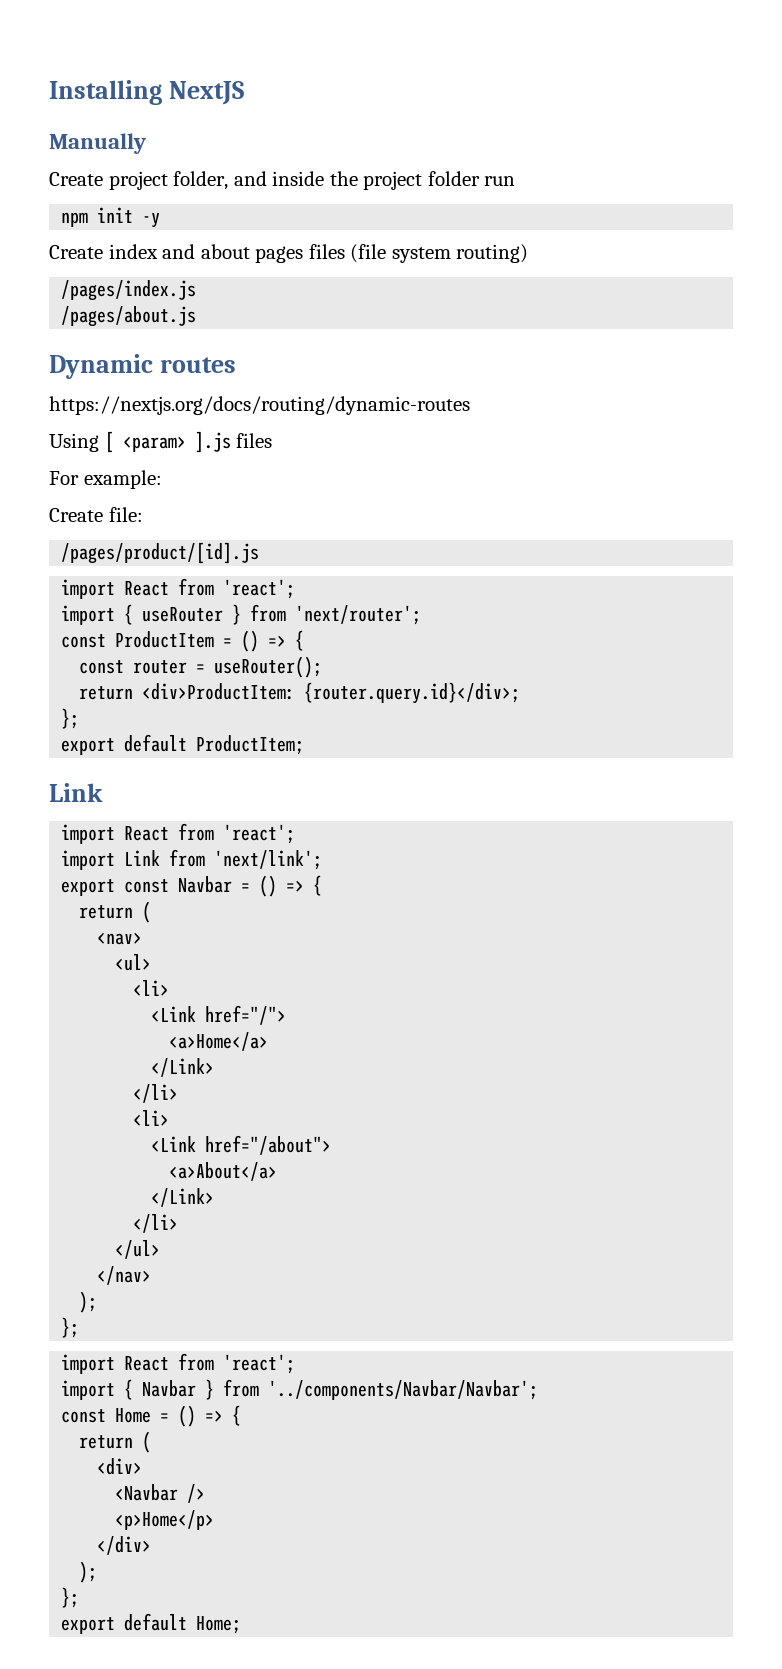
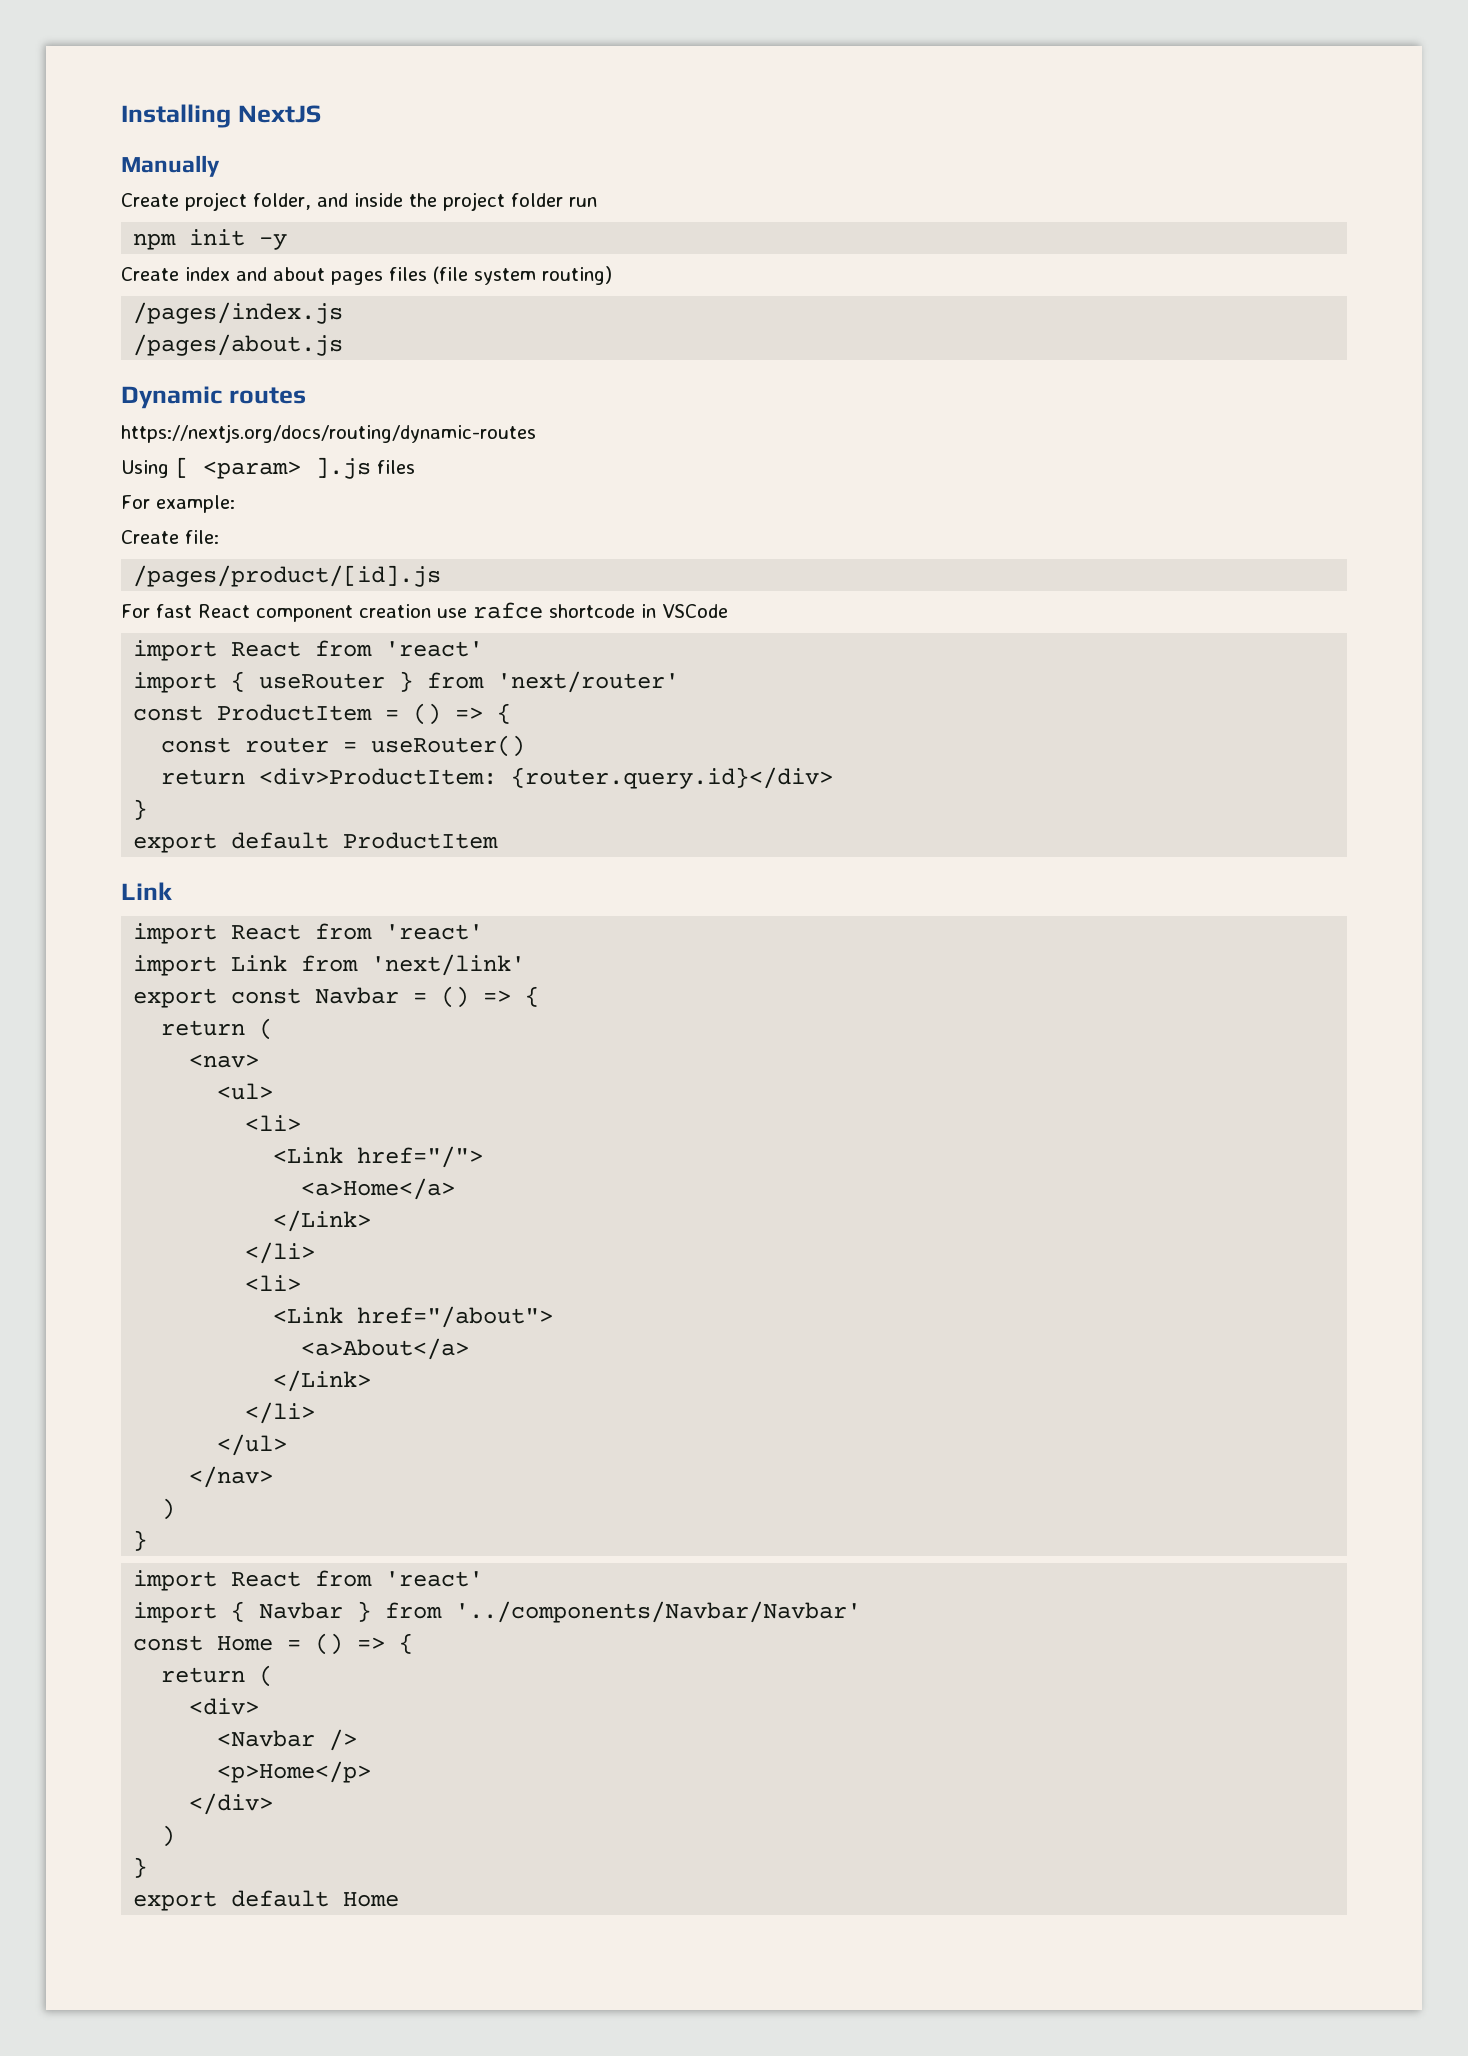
[61,578,296,599] // import React from 'react'; -> [121,602,728,622] [133,640,484,661] // For fast React component creation use rafce shortcode in VSCode // import React from 'react'
[295,605,422,625] 'next/router'; -> [497,671,680,693] 'next/router'
[214,656,323,678] useRouter(); -> [371,735,526,757] useRouter()
[304,682,521,704] [61,708,80,729] [61,734,305,755] {router.query.id}</div>; // }; // export default ProductItem; -> [511,767,834,789] [133,799,148,820] [133,832,499,853] {router.query.id}</div> // } // export default ProductItem
[223,824,296,844] 'react'; -> [385,924,484,940] 'react'
[214,850,323,870] 'next/link'; -> [371,954,526,976] 'next/link'
[79,1291,98,1313] [61,1317,80,1338] [61,1353,296,1374] ); // }; // import React from 'react'; -> [161,1498,176,1520] [133,1530,148,1551] [133,1570,484,1591] ) // } // import React from 'react'
[268,1380,539,1400] '../components/Navbar/Navbar'; -> [455,1601,862,1623] '../components/Navbar/Navbar'
[79,1561,98,1583] [61,1587,80,1608] [61,1613,242,1634] ); // }; // export default Home; -> [161,1825,176,1847] [133,1857,148,1878] [133,1890,400,1911] ) // } // export default Home

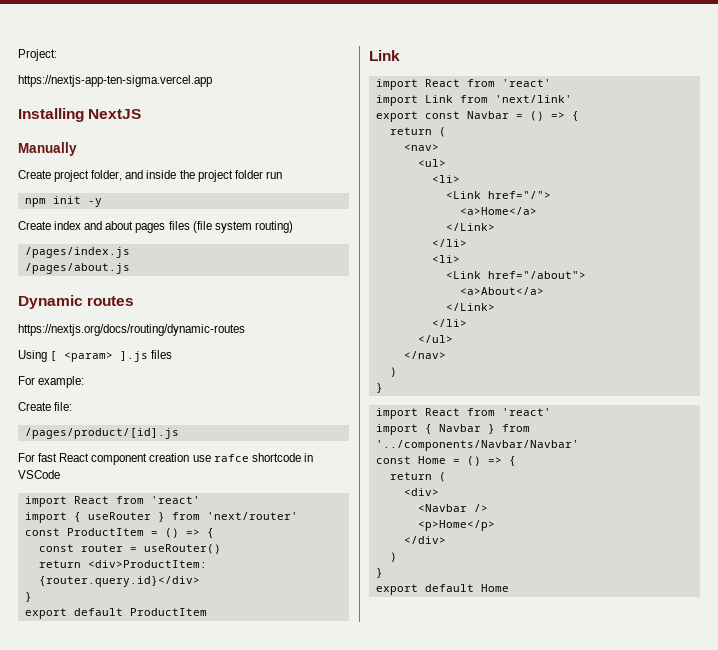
(121, 116) none -> [18,49,57,61] [18,75,212,87] Project: // https://nextjs-app-ten-sigma.vercel.app //

